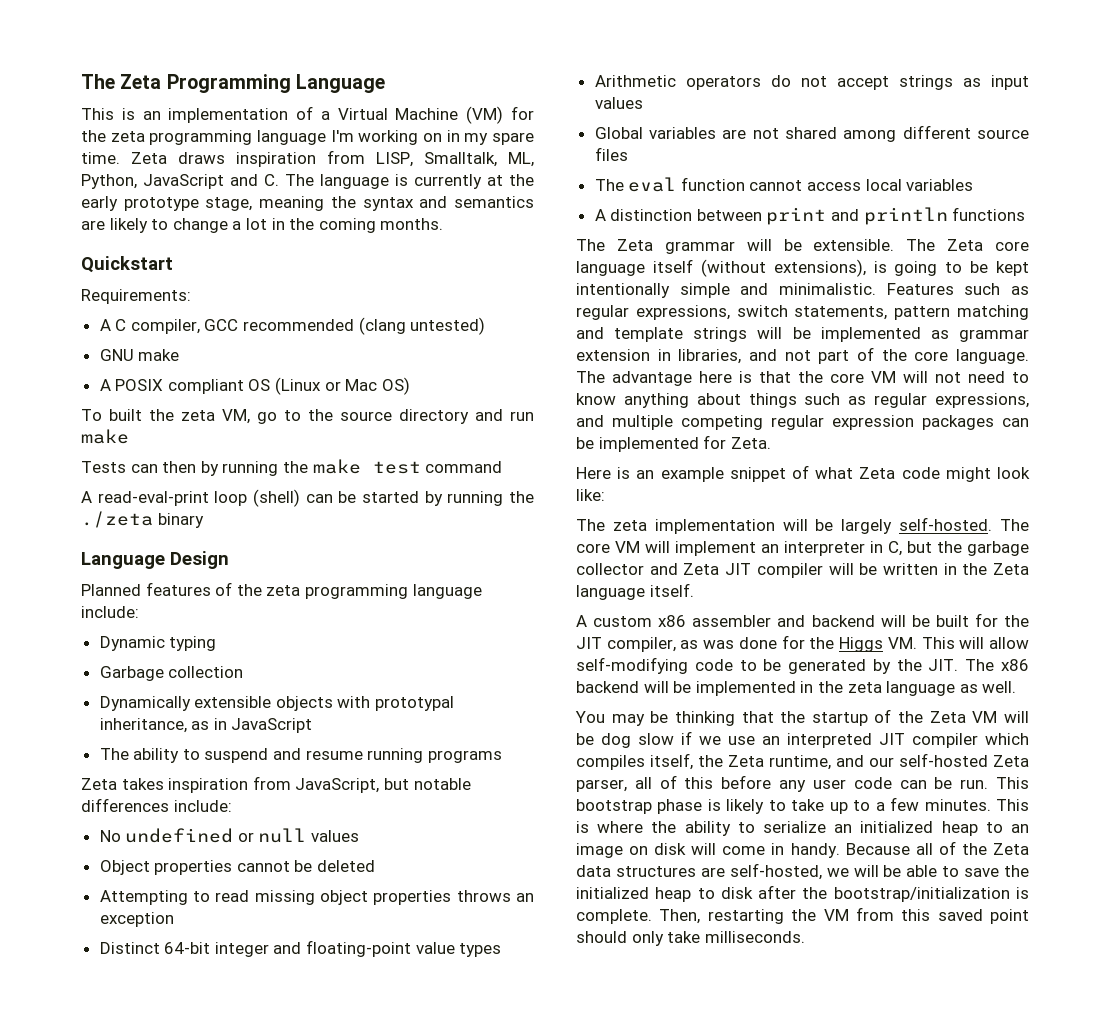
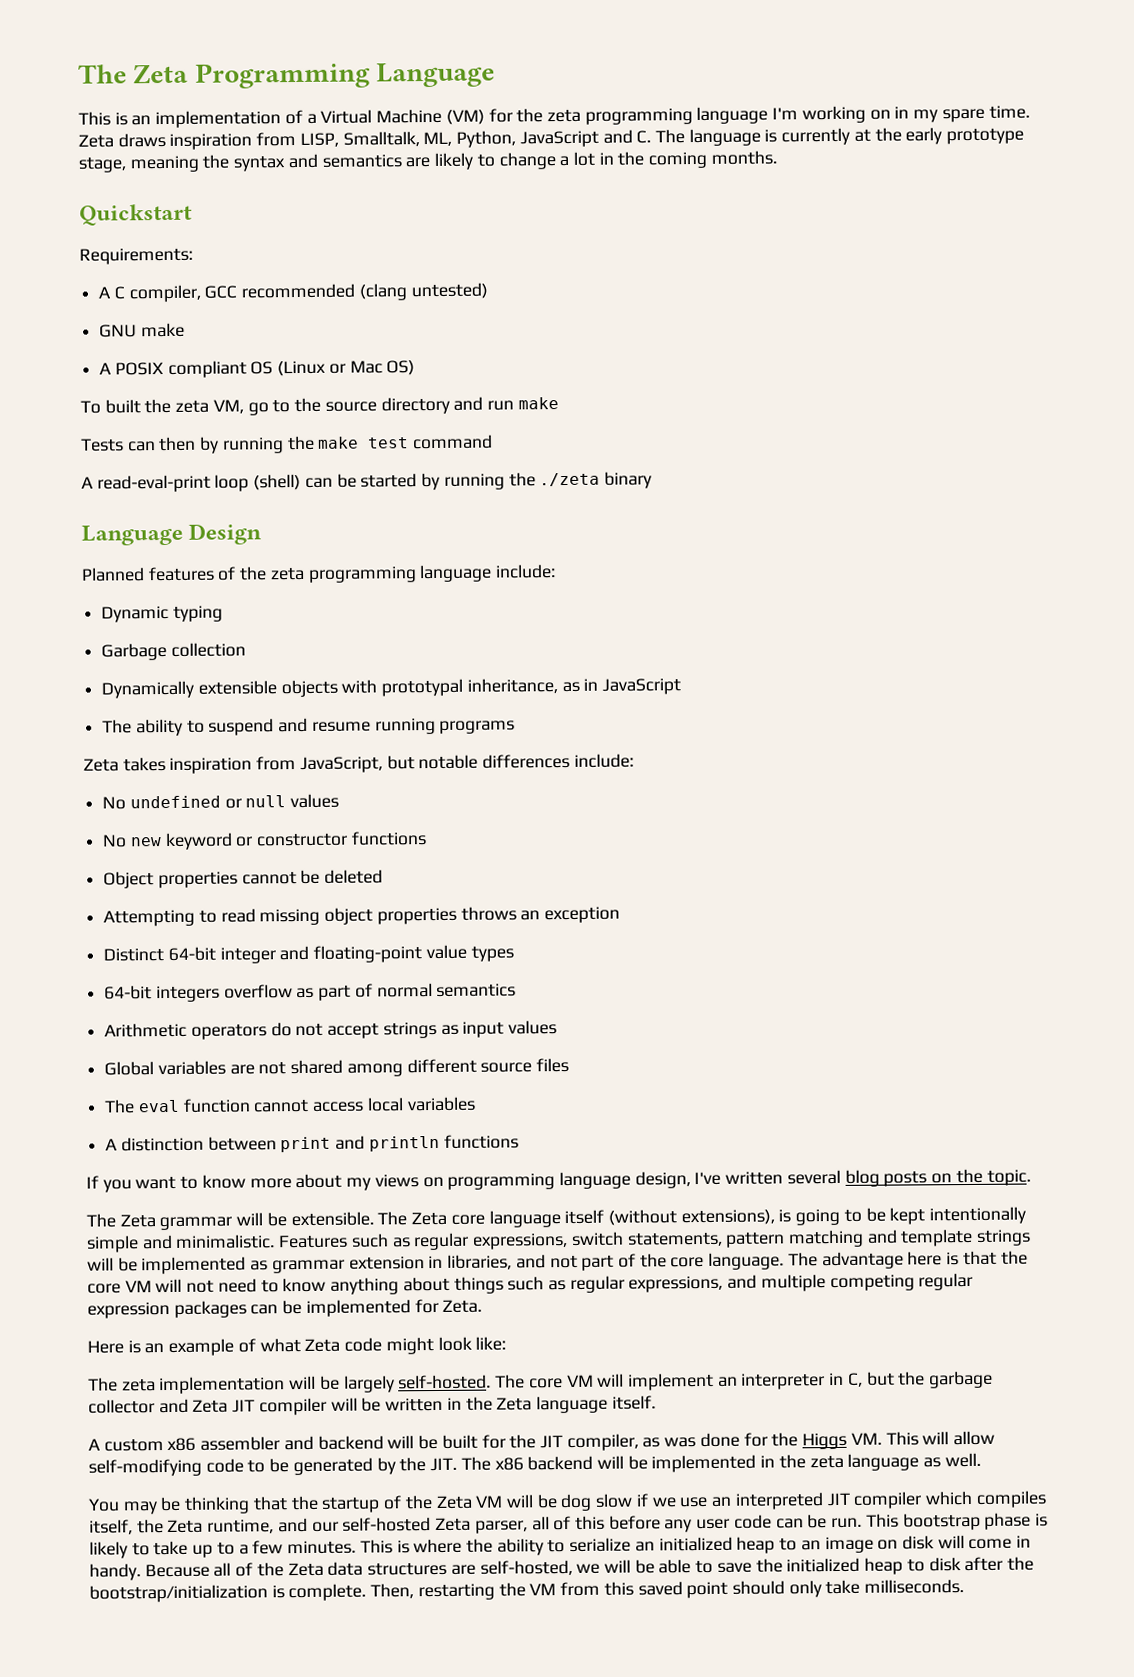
(360, 836) none -> [102,831,427,851] // No new keyword or constructor functions
(502, 950) none -> [104,983,517,1003] // 64-bit integers overflow as part of normal semantics
(1026, 214) none -> [86,1168,1031,1193] // If you want to know more about my views on programming language design, I've written several blog posts on the topic.
[729,467,786,482] snippet -> (235, 1347) none

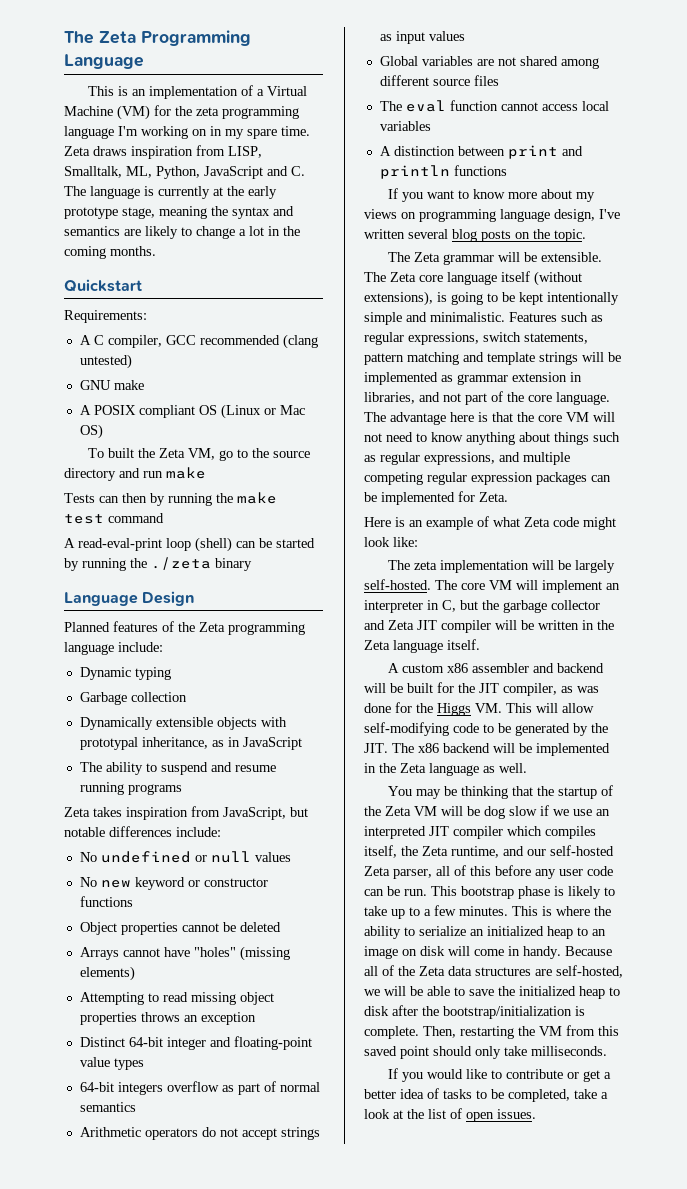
[175,399,210,413] zeta -> [158,448,185,458] Zeta
[269,566,305,581] zeta -> [199,622,225,632] Zeta
(384, 876) none -> [79,946,290,961] [79,966,135,981] // Arrays cannot have "holes" (missing elements)
[809,1454,844,1469] zeta -> [400,763,426,773] Zeta
(965, 1586) none -> [387,1068,611,1082] [364,1088,608,1102] [364,1108,536,1122] // If you would like to contribute or get a better idea of tasks to be completed, take a look at the list of open issues.

